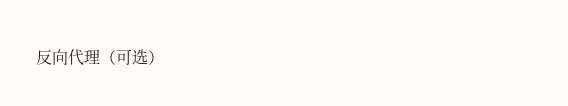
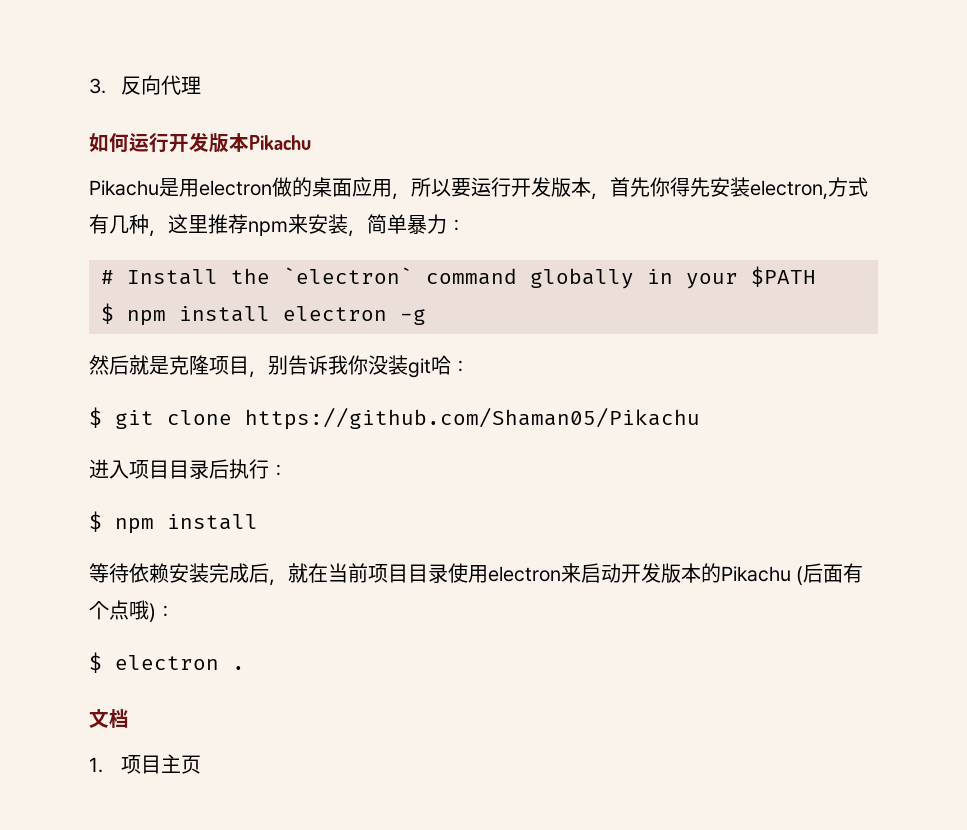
(36, 57) none -> [89,78,106,94] 3.
[100,49,164,65] （可选） -> [89,132,311,153] [89,177,868,200] [89,214,466,237] [101,266,816,289] [101,303,426,326] [89,355,470,378] [89,407,700,430] [89,459,288,479] [89,511,258,534] [89,563,864,586] [89,600,175,622] [89,652,245,673] [89,709,129,728] [89,754,201,774] // 如何运行开发版本Pikachu // Pikachu是用electron做的桌面应用，所以要运行开发版本，首先你得先安装electron,方式有几种，这里推荐npm来安装，简单暴力： // # Install the `electron` command globally in your $PATH // $ npm install electron -g // 然后就是克隆项目，别告诉我你没装git哈： // $ git clone https://github.com/Shaman05/Pikachu // 进入项目目录后执行： // $ npm install // 等待依赖安装完成后，就在当前项目目录使用electron来启动开发版本的Pikachu (后面有个点哦)： // $ electron . // 文档 // 1.项目主页

